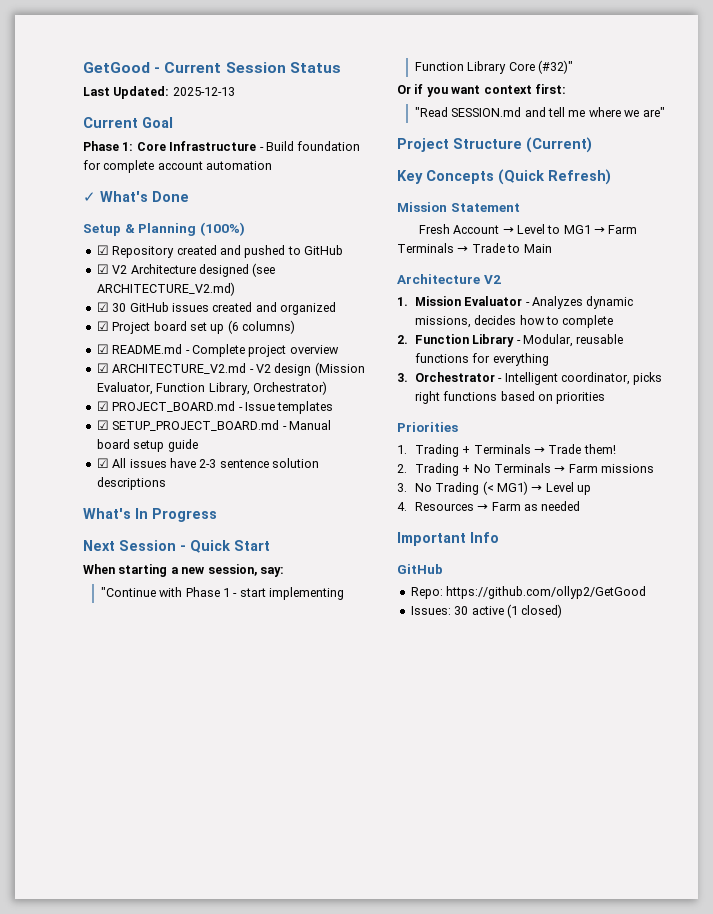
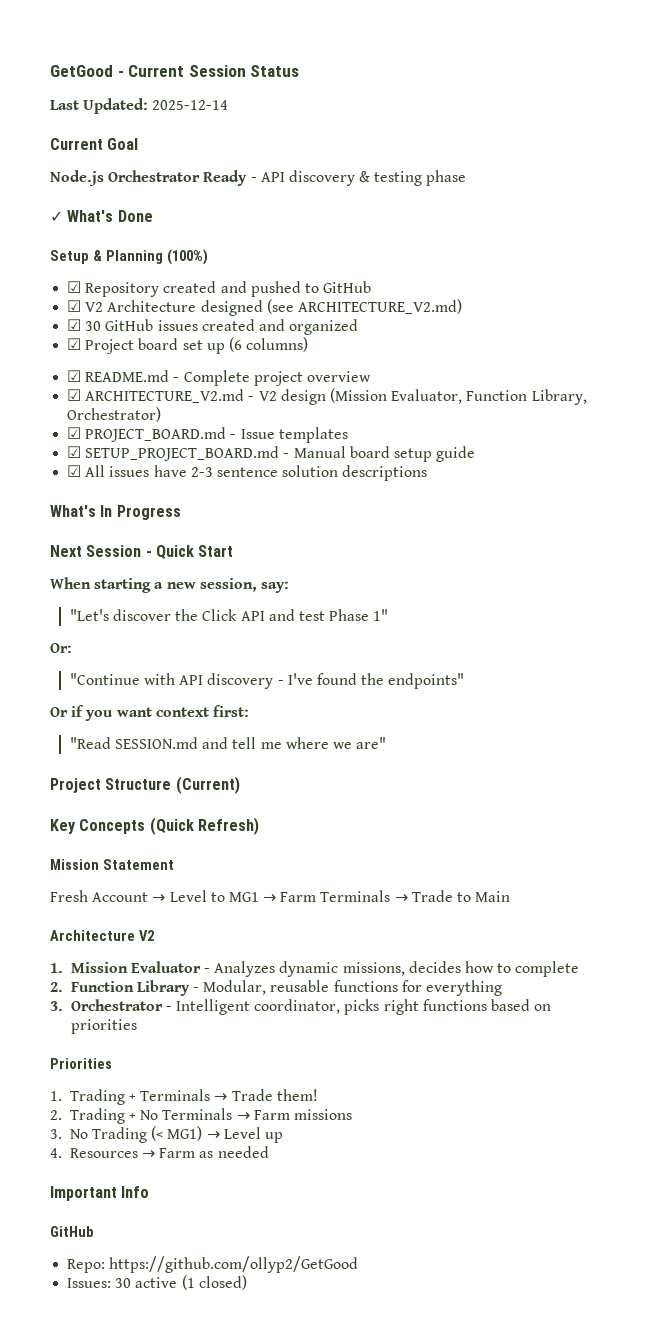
[172,87,235,96] 2025-12-13 -> [152,100,229,110] 2025-12-14
[83,141,361,151] [83,160,273,173] Phase 1: Core Infrastructure - Build foundation for complete account automation -> [50,170,467,186] Node.js Orchestrator Ready - API discovery & testing phase
[100,587,345,600] [414,60,574,74] "Continue with Phase 1 - start implementing Function Library Core (#32)" -> [69,609,389,621] [50,643,72,653] [69,673,465,689] "Let's discover the Click API and test Phase 1" // Or: // "Continue with API discovery - I've found the endpoints"

